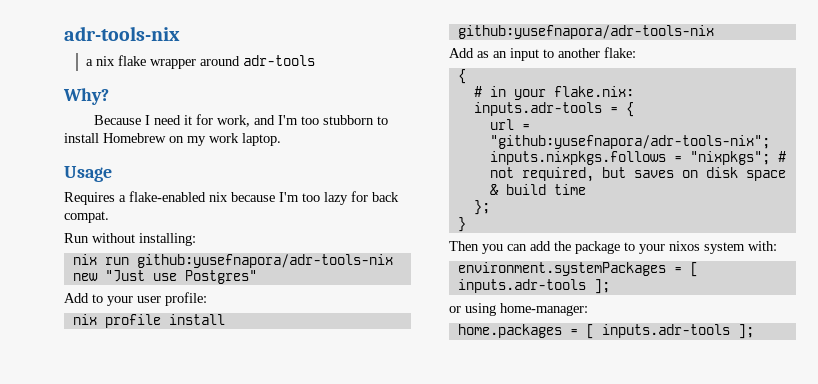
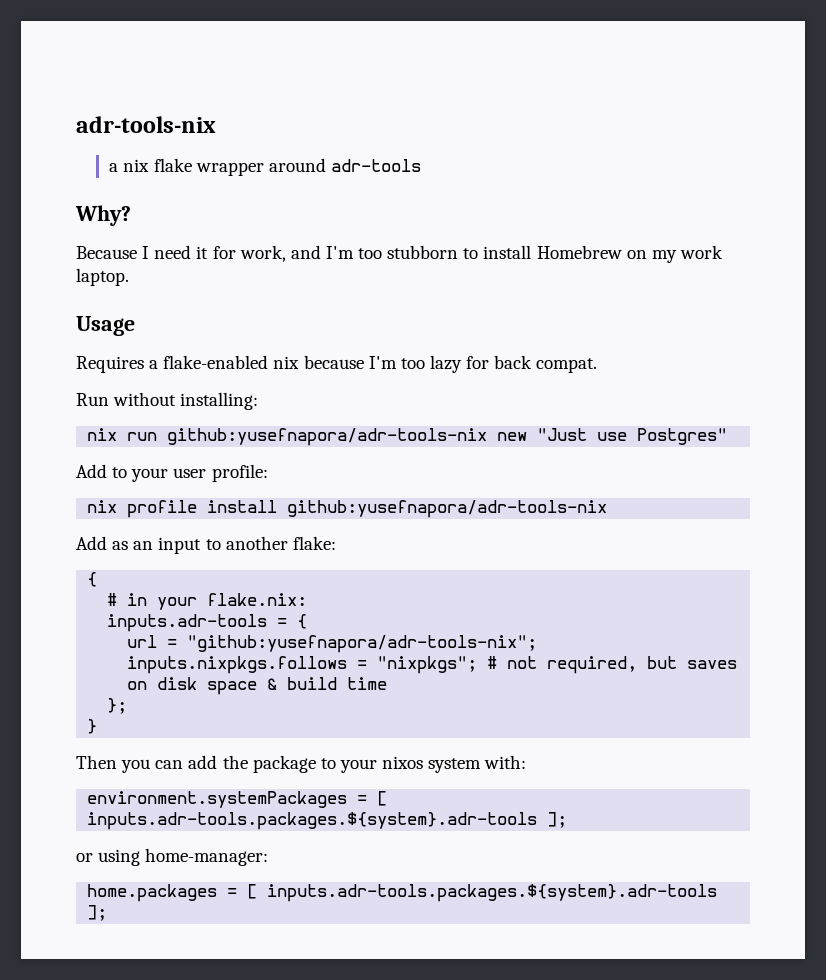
[457,279,586,293] inputs.adr-tools -> [87,812,538,830] inputs.adr-tools.packages.${system}.adr-tools
[601,324,730,338] inputs.adr-tools -> [267,884,718,902] inputs.adr-tools.packages.${system}.adr-tools

